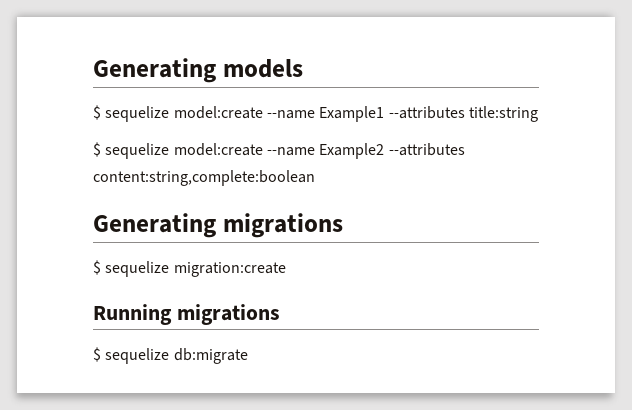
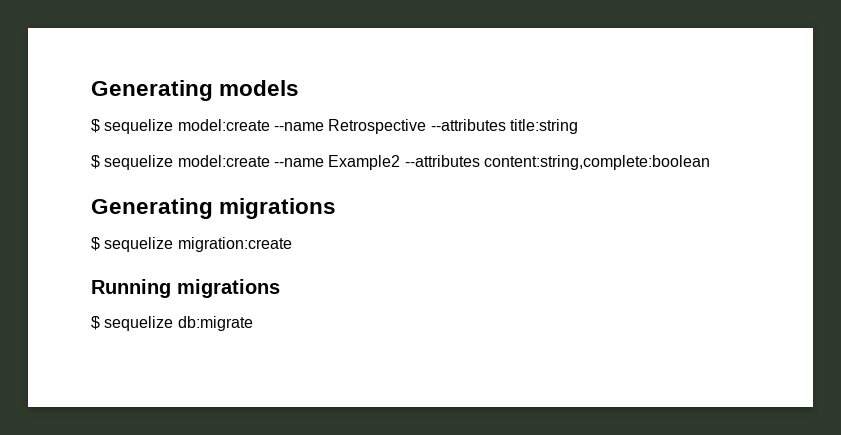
[319,106,385,122] Example1 -> [328,119,427,134] Retrospective

